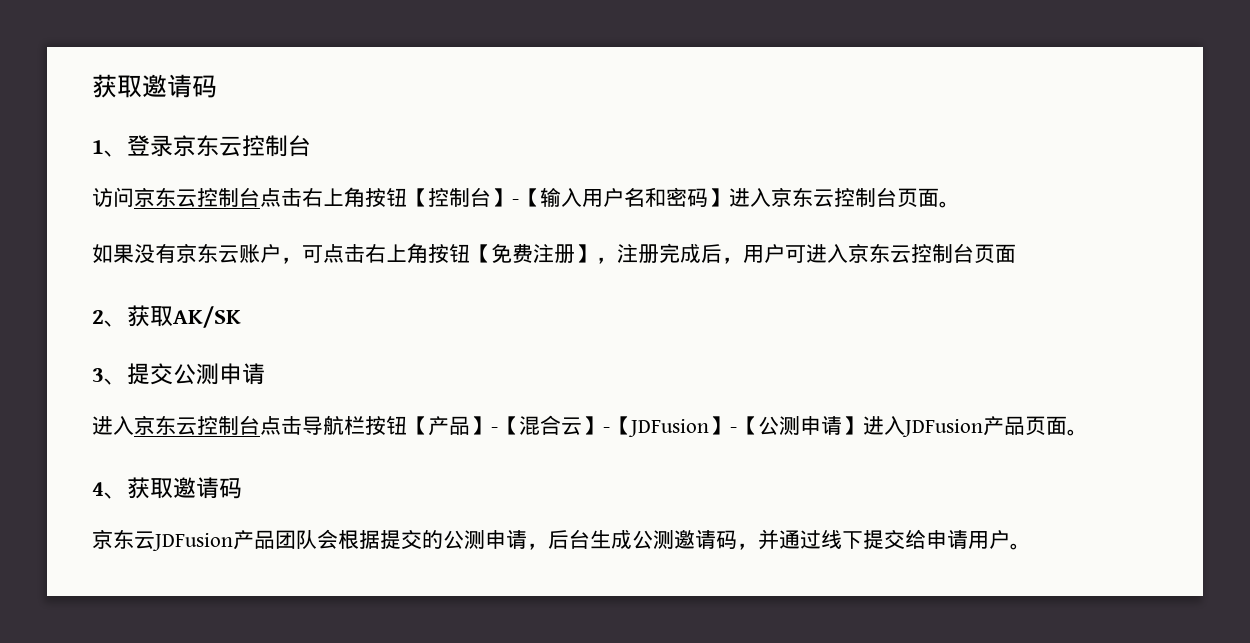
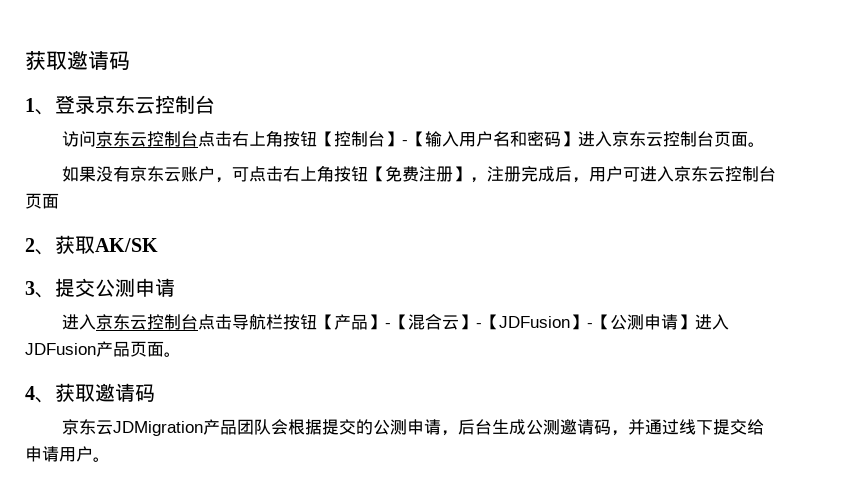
[152,533,233,551] JDFusion -> [112,421,203,436] JDMigration

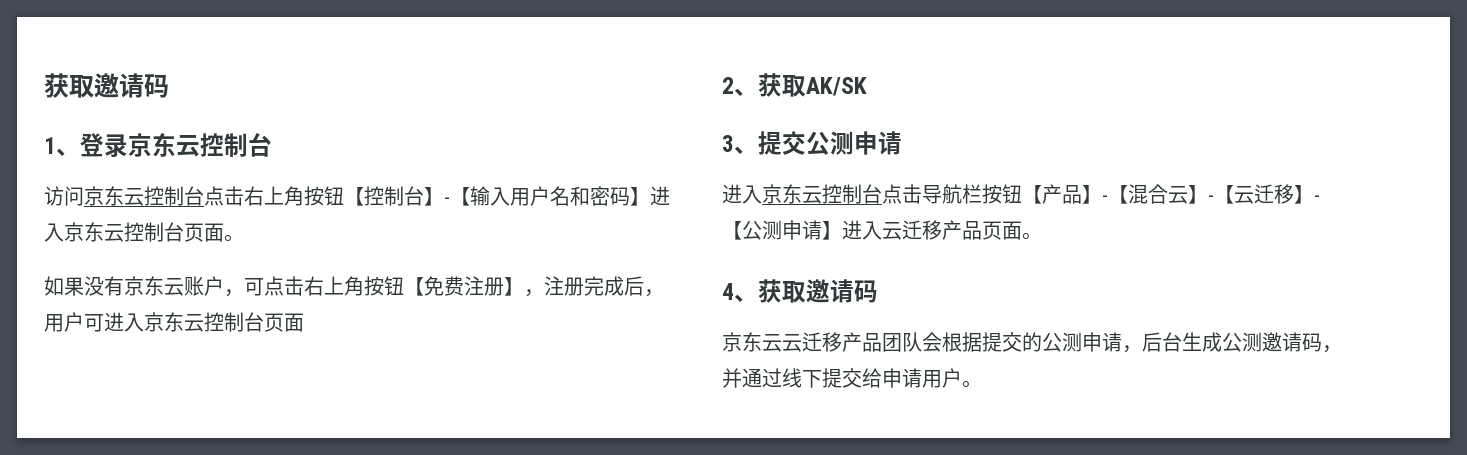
[498,316,570,328] JDFusion -> [1234,184,1294,204] 云迁移
[25,343,96,355] JDFusion -> [882,220,942,240] 云迁移
[112,421,203,436] JDMigration -> [782,332,842,352] 云迁移

